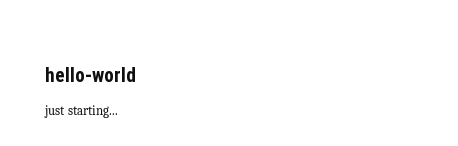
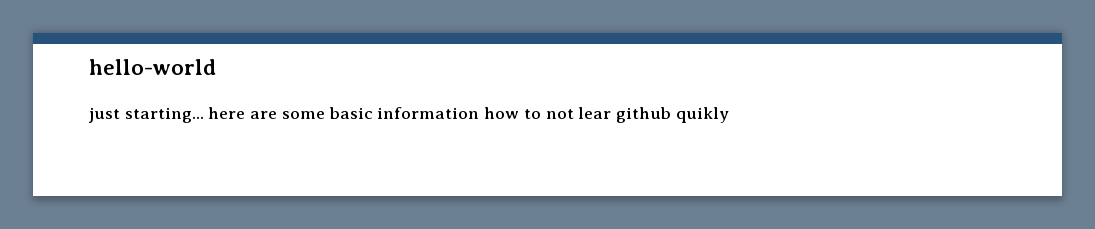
(118, 111) none -> [208,107,729,123] here are some basic information how to not lear github quikly

